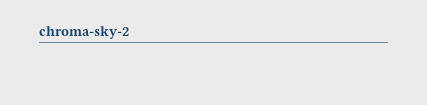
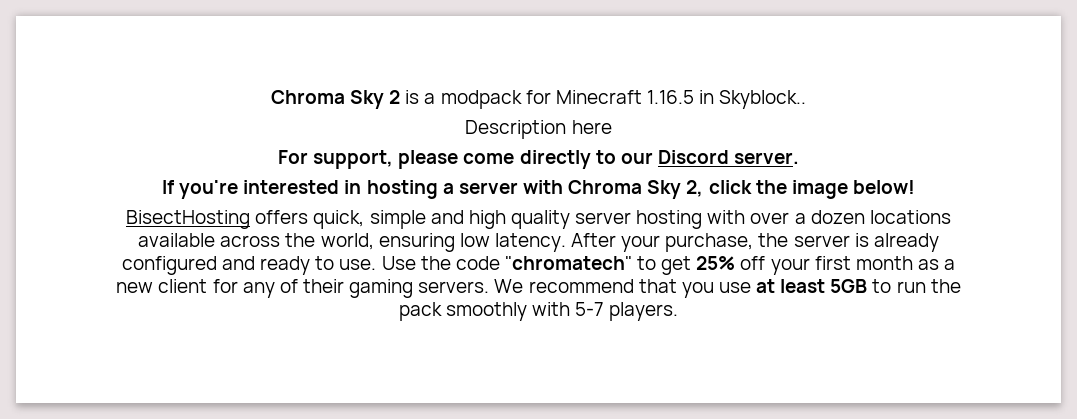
[39,26,129,39] chroma-sky-2 -> [270,90,807,109] [465,120,612,139] [277,150,800,169] [162,180,915,199] [126,210,951,229] [138,233,939,252] [121,256,956,275] [116,279,961,298] [398,302,679,321] Chroma Sky 2 is a modpack for Minecraft 1.16.5 in Skyblock.. // Description here // For support, please come directly to our Discord server. // If you're interested in hosting a server with Chroma Sky 2, click the image below! // BisectHosting offers quick, simple and high quality server hosting with over a dozen locations available across the world, ensuring low latency. After your purchase, the server is already configured and ready to use. Use the code "chromatech" to get 25% off your first month as a new client for any of their gaming servers. We recommend that you use at least 5GB to run the pack smoothly with 5-7 players.

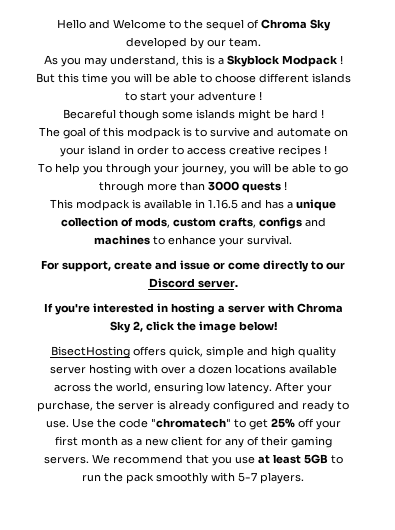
[270,90,807,109] [465,120,612,139] [277,150,459,169] Chroma Sky 2 is a modpack for Minecraft 1.16.5 in Skyblock.. // Description here // For support, please -> [56,19,331,31] [125,37,261,49] [43,55,343,67] [35,73,351,85] [124,91,262,103] [62,109,324,121] [38,127,348,139] [59,145,327,157] [38,163,348,175] [99,181,287,193] [50,199,336,211] [60,217,326,229] [94,235,292,247] [41,260,225,272] Hello and Welcome to the sequel of Chroma Sky developed by our team. // As you may understand, this is a Skyblock Modpack ! But this time you will be able to choose different islands to start your adventure ! // Becareful though some islands might be hard ! // The goal of this modpack is to survive and automate on your island in order to access creative recipes ! // To help you through your journey, you will be able to go through more than 3000 quests ! // This modpack is available in 1.16.5 and has a unique collection of mods, custom crafts, configs and machines to enhance your survival. // For support, create and issue or

